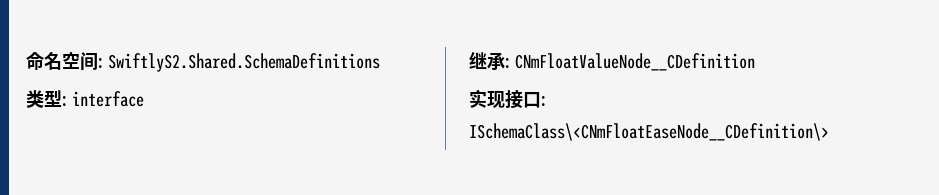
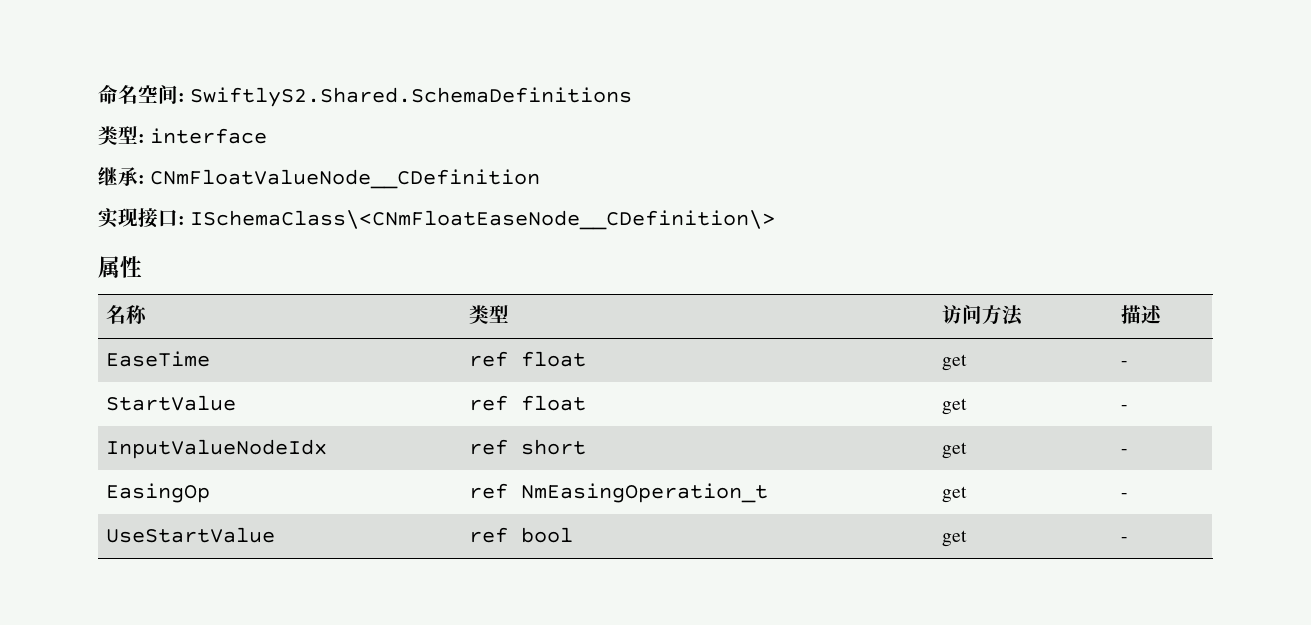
(829, 132) none -> [98,256,142,278] [106,305,148,324] [469,305,510,324] [942,305,1024,326] [1121,305,1163,324] [106,351,211,367] [469,351,587,367] [942,354,968,371] [1121,361,1129,366] [106,395,237,411] [469,395,587,411] [942,398,968,415] [1121,405,1129,410] [106,439,328,459] [469,439,587,455] [942,442,968,459] [1121,449,1129,454] [106,483,211,503] [469,483,769,503] [942,486,968,503] [1121,493,1129,498] [106,527,276,543] [469,527,574,543] [942,530,968,547] [1121,537,1129,542] // 属性 // 名称 | 类型 | 访问方法 | 描述 // EaseTime | ref float | get | - // StartValue | ref float | get | - // InputValueNodeIdx | ref short | get | - // EasingOp | ref NmEasingOperation_t | get | - // UseStartValue | ref bool | get | -

